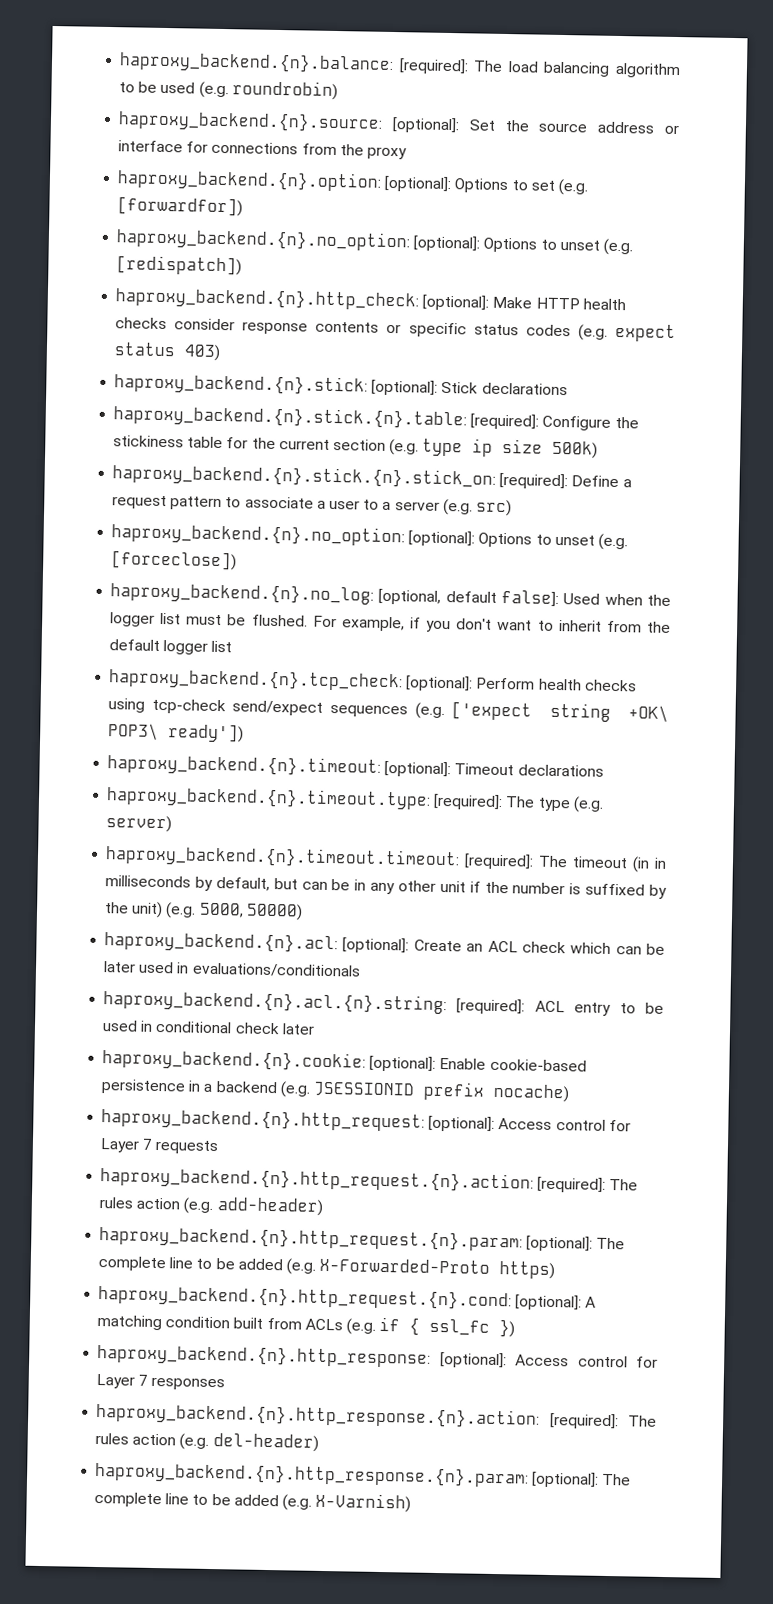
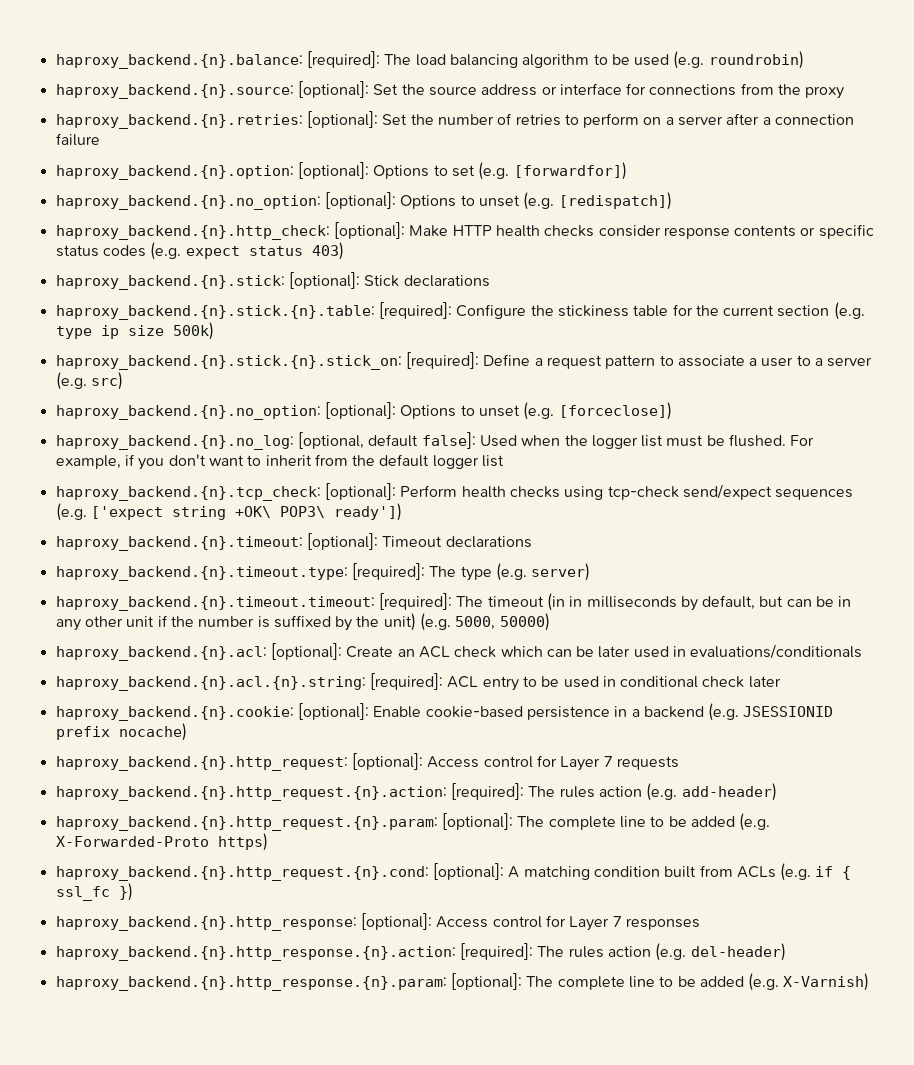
(407, 153) none -> [55,111,855,129] [55,133,100,146] // haproxy_backend.{n}.retries: [optional]: Set the number of retries to perform on a server after a connection failure

